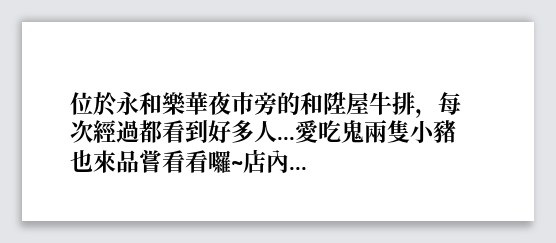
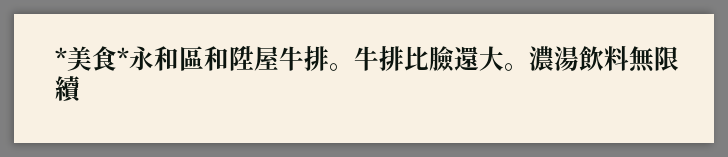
[70,91,461,118] [70,120,456,143] [70,149,307,173] 位於永和樂華夜市旁的和陞屋牛排，每次經過都看到好多人...愛吃鬼兩隻小豬也來品嘗看看囉~店內... -> [55,45,679,73] [55,76,82,103] *美食*永和區和陞屋牛排。牛排比臉還大。濃湯飲料無限續

